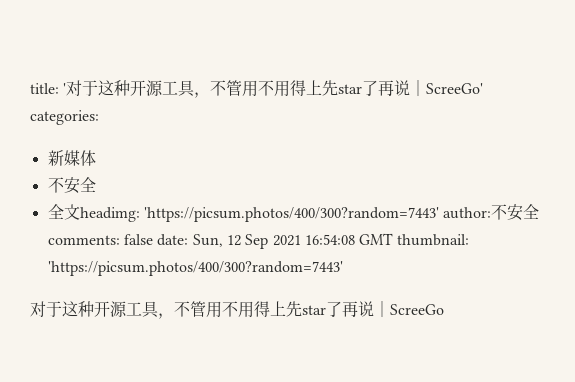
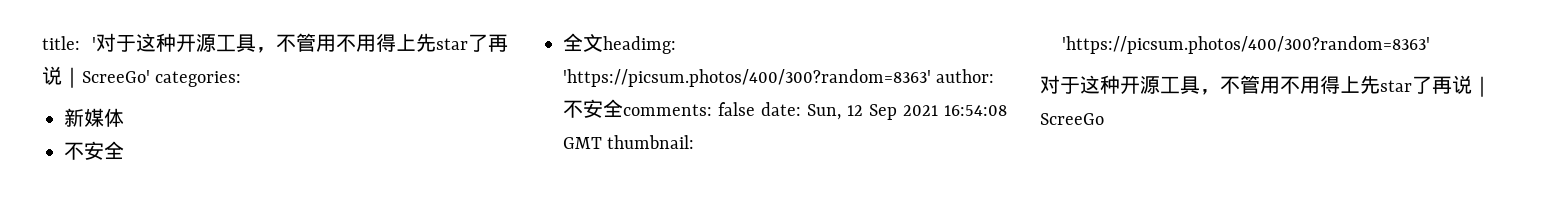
[143,207,439,222] 'https://picsum.photos/400/300?random=7443' -> [563,69,931,87] 'https://picsum.photos/400/300?random=8363'
[47,261,343,276] 'https://picsum.photos/400/300?random=7443' -> [1062,36,1430,54] 'https://picsum.photos/400/300?random=8363'

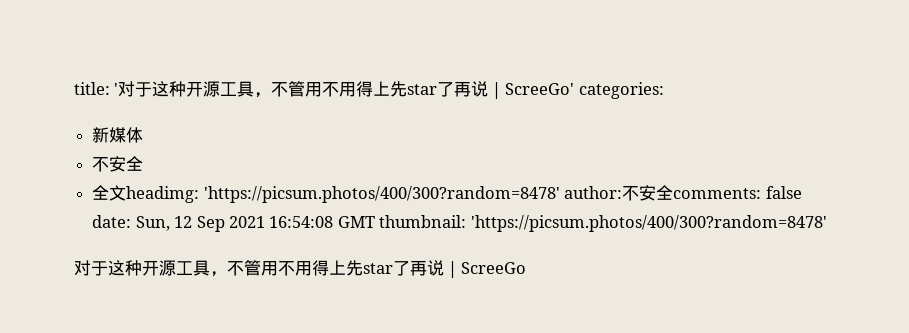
[563,69,931,87] 'https://picsum.photos/400/300?random=8363' -> [203,186,560,203] 'https://picsum.photos/400/300?random=8478'
[1062,36,1430,54] 'https://picsum.photos/400/300?random=8363' -> [470,215,827,232] 'https://picsum.photos/400/300?random=8478'

